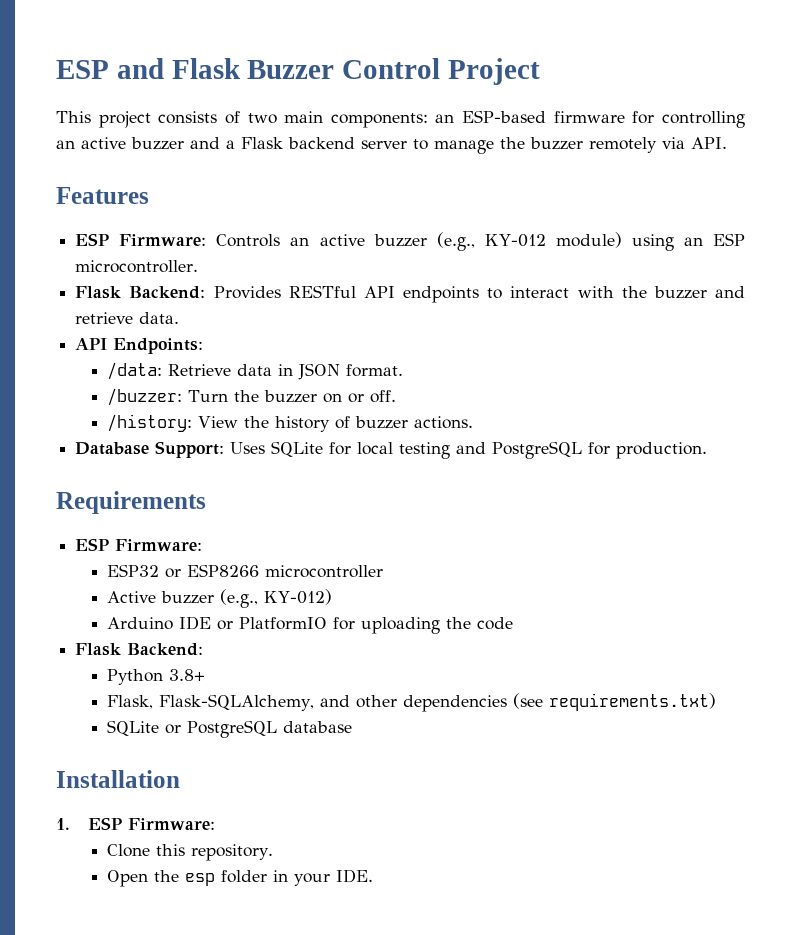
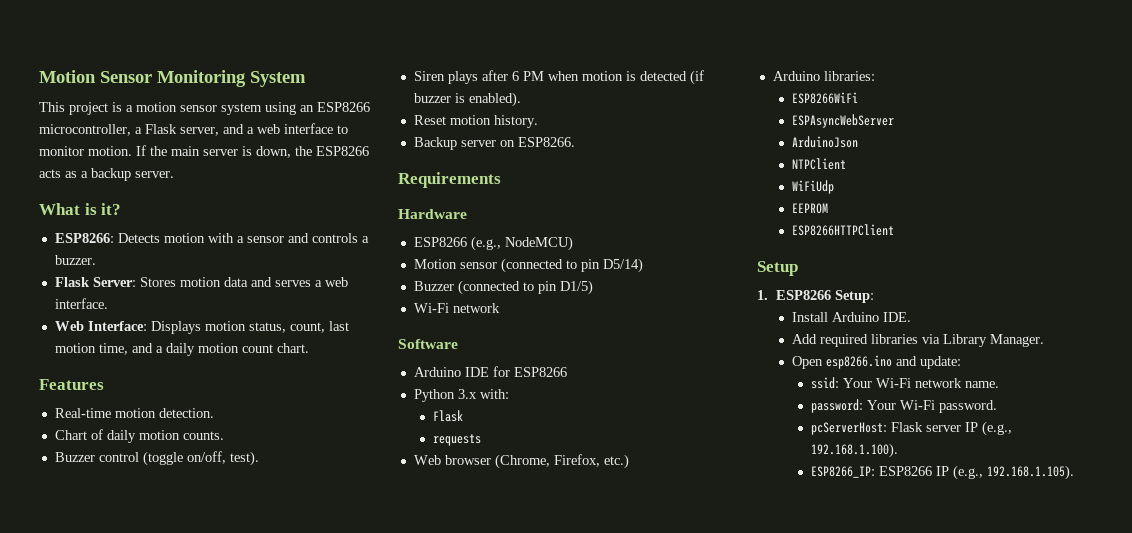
[56,58,541,85] [56,110,745,128] [56,137,727,154] [56,187,149,204] [75,232,746,251] [75,260,199,273] [75,285,745,303] [75,312,180,324] [75,338,204,354] [107,362,404,380] [107,388,397,406] [107,414,474,432] [75,441,708,459] [56,491,206,514] [75,538,203,551] [107,564,384,578] [107,589,333,608] [107,616,514,634] [75,643,204,656] [107,669,206,685] [107,693,717,712] [107,720,353,738] [56,770,180,788] [56,817,216,830] [107,844,274,861] [107,869,374,887] ESP and Flask Buzzer Control Project // This project consists of two main components: an ESP-based firmware for controlling an active buzzer and a Flask backend server to manage the buzzer remotely via API. // Features // ESP Firmware: Controls an active buzzer (e.g., KY-012 module) using an ESP microcontroller. // Flask Backend: Provides RESTful API endpoints to interact with the buzzer and retrieve data. // API Endpoints: // /data: Retrieve data in JSON format. // /buzzer: Turn the buzzer on or off. // /history: View the history of buzzer actions. // Database Support: Uses SQLite for local testing and PostgreSQL for production. // Requirements // ESP Firmware: // ESP32 or ESP8266 microcontroller // Active buzzer (e.g., KY-012) // Arduino IDE or PlatformIO for uploading the code // Flask Backend: // Python 3.8+ // Flask, Flask-SQLAlchemy, and other dependencies (see requirements.txt) // SQLite or PostgreSQL database // Installation // 1. ESP Firmware: // Clone this repository. // Open the esp folder in your IDE. -> [39,70,306,87] [39,102,370,115] [39,123,348,136] [39,145,369,158] [39,168,174,181] [39,203,122,215] [54,233,369,243] [54,255,96,265] [54,277,348,287] [54,298,108,309] [54,321,349,334] [54,343,309,356] [39,379,104,390] [54,408,214,418] [54,429,224,443] [54,451,259,466] [413,70,704,85] [413,92,521,107] [413,115,538,128] [413,137,575,150] [398,172,501,188] [398,209,467,219] [413,236,573,251] [413,258,643,273] [413,280,593,295] [413,303,500,313] [398,339,458,349] [413,366,567,377] [413,389,509,402] [432,410,463,422] [432,434,481,446] [413,454,629,469] [772,71,875,81] [791,92,858,104] [791,114,894,128] [791,136,858,148] [791,158,846,170] [791,180,834,194] [791,203,828,214] [791,224,894,236] [757,261,798,276] [757,290,874,303] [791,312,911,322] [791,334,1044,347] [791,355,961,369] [810,377,999,389] [810,399,997,413] [810,421,1012,436] [810,443,898,458] [810,465,1074,480] Motion Sensor Monitoring System // This project is a motion sensor system using an ESP8266 microcontroller, a Flask server, and a web interface to monitor motion. If the main server is down, the ESP8266 acts as a backup server. // What is it? // ESP8266: Detects motion with a sensor and controls a buzzer. // Flask Server: Stores motion data and serves a web interface. // Web Interface: Displays motion status, count, last motion time, and a daily motion count chart. // Features // Real-time motion detection. // Chart of daily motion counts. // Buzzer control (toggle on/off, test). // Siren plays after 6 PM when motion is detected (if buzzer is enabled). // Reset motion history. // Backup server on ESP8266. // Requirements // Hardware // ESP8266 (e.g., NodeMCU) // Motion sensor (connected to pin D5/14) // Buzzer (connected to pin D1/5) // Wi-Fi network // Software // Arduino IDE for ESP8266 // Python 3.x with: // Flask // requests // Web browser (Chrome, Firefox, etc.) // Arduino libraries: // ESP8266WiFi // ESPAsyncWebServer // ArduinoJson // NTPClient // WiFiUdp // EEPROM // ESP8266HTTPClient // Setup // 1. ESP8266 Setup: // Install Arduino IDE. // Add required libraries via Library Manager. // Open esp8266.ino and update: // ssid: Your Wi-Fi network name. // password: Your Wi-Fi password. // pcServerHost: Flask server IP (e.g., 192.168.1.100). // ESP8266_IP: ESP8266 IP (e.g., 192.168.1.105).

